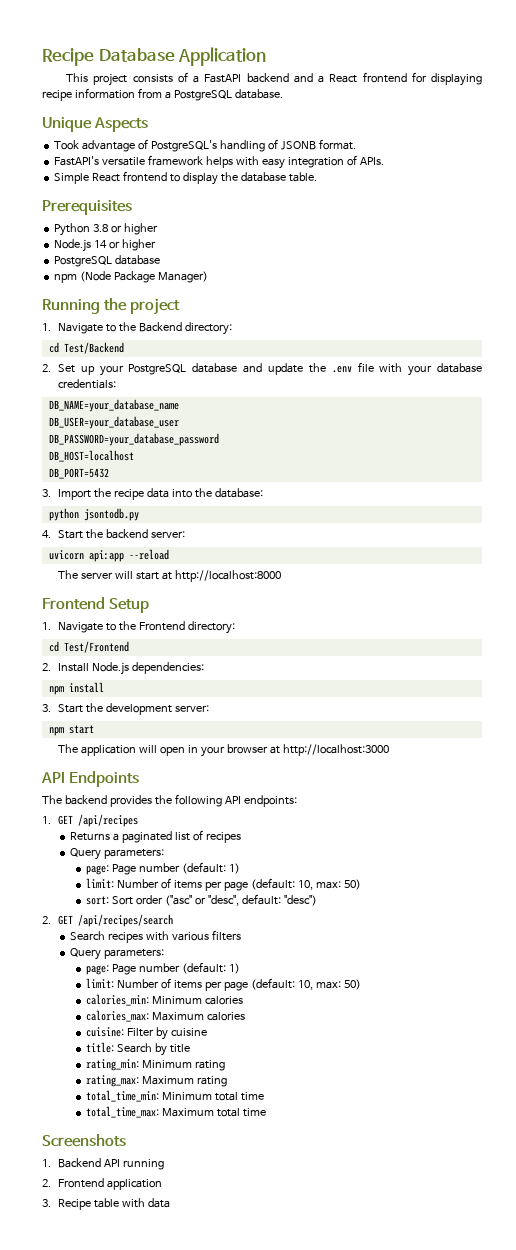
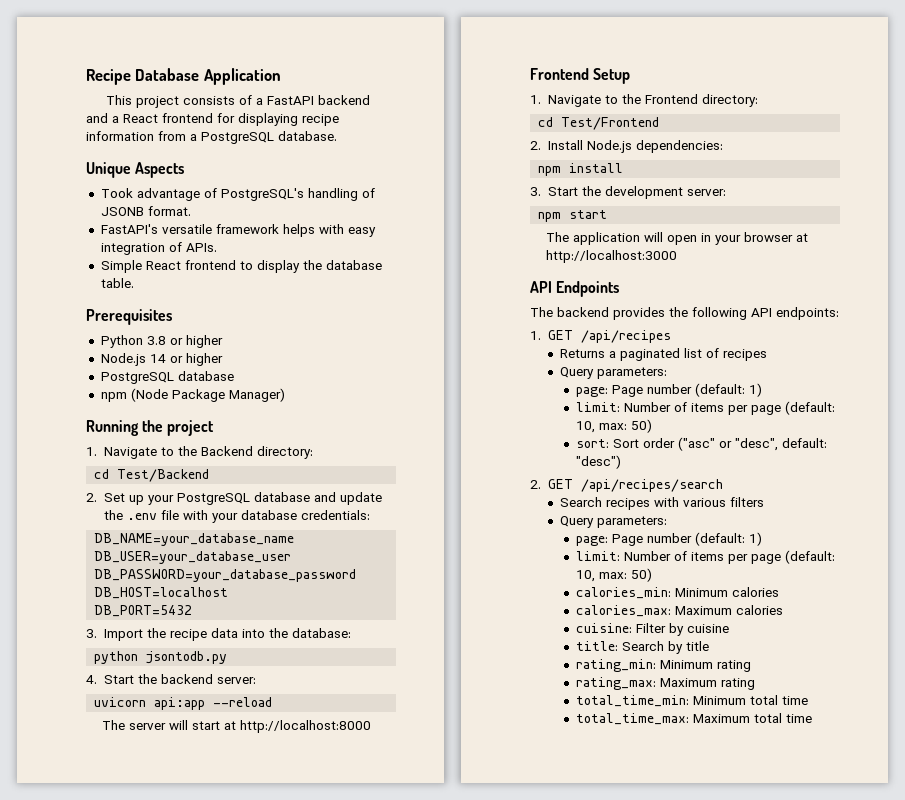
[42,1134,126,1147] [42,1158,164,1170] [42,1178,162,1190] [42,1198,170,1210] // Screenshots // 1. Backend API running // 2. Frontend application // 3. Recipe table with data -> (812, 718) none

